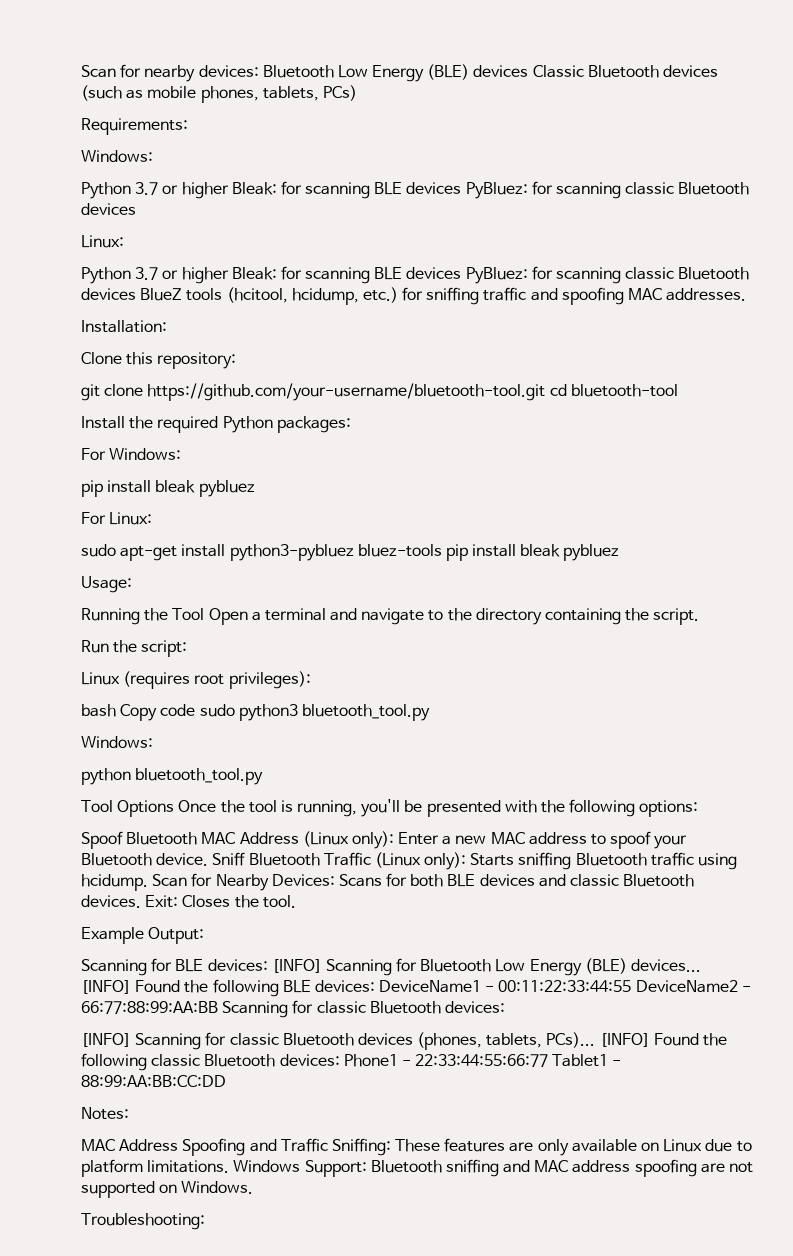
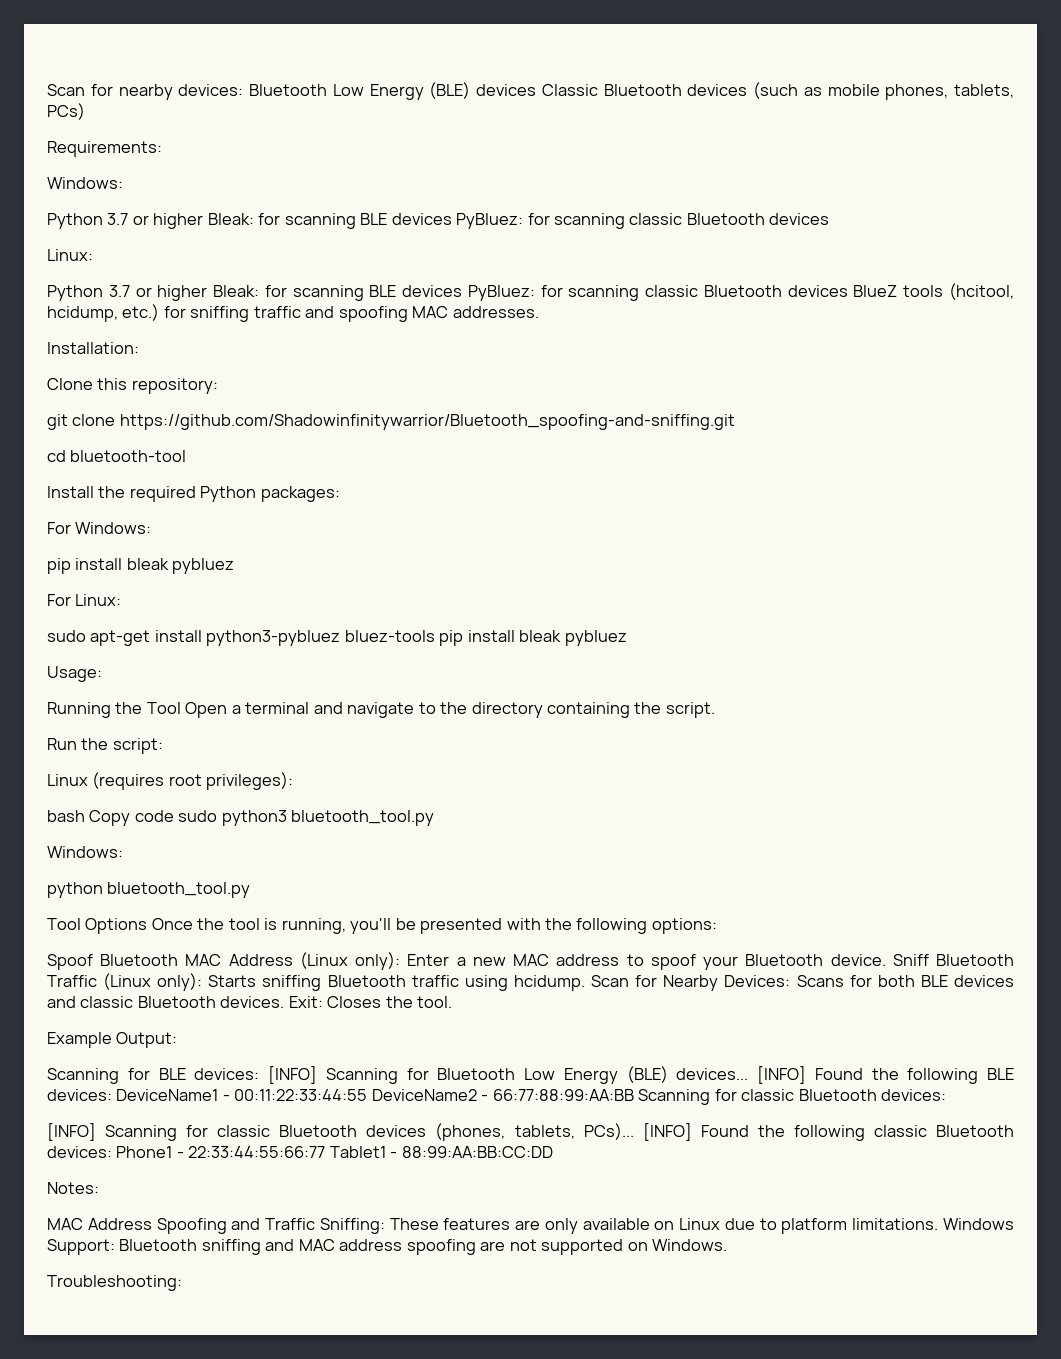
[147,383,546,401] https://github.com/your-username/bluetooth-tool.git -> [119,414,735,430] https://github.com/Shadowinfinitywarrior/Bluetooth_spoofing-and-sniffing.git //

